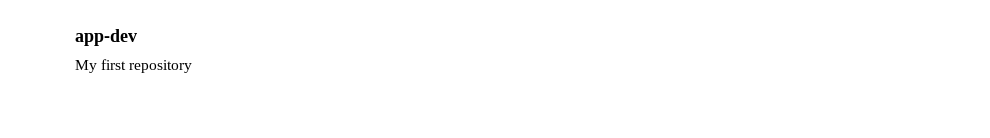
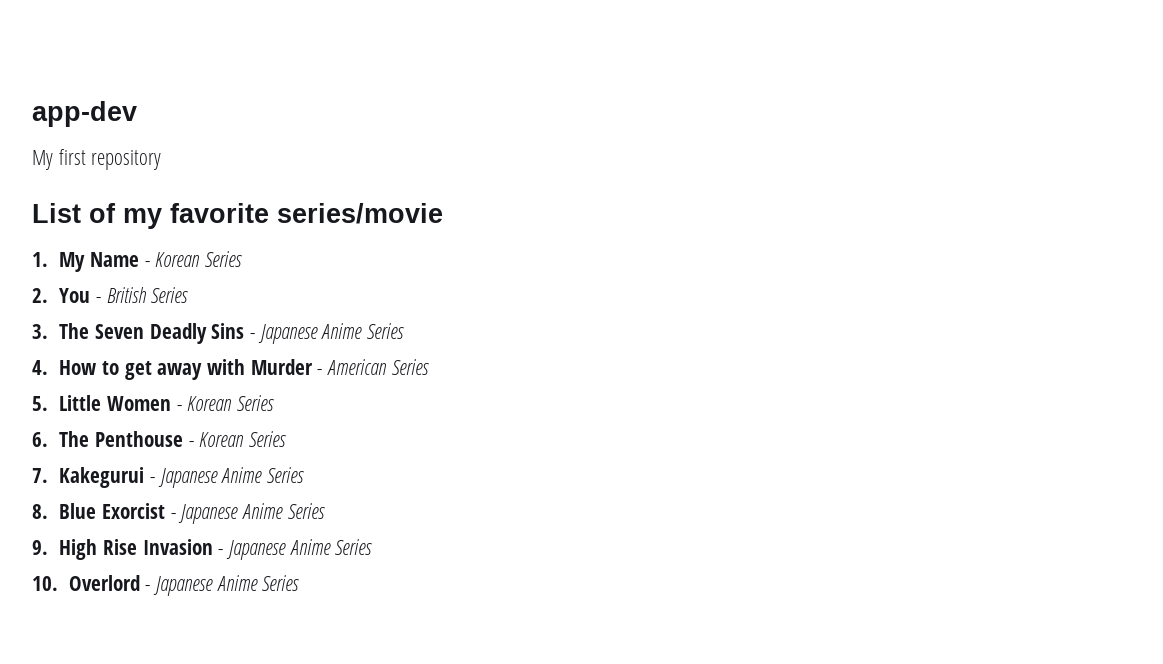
(193, 66) none -> [32,203,443,229] [32,251,243,272] [32,287,189,303] [32,323,405,344] [32,359,429,380] [32,395,275,411] [32,431,287,447] [32,467,305,488] [32,503,325,524] [32,539,373,560] [32,575,300,596] // List of my favorite series/movie // 1. My Name - Korean Series // 2. You - British Series // 3. The Seven Deadly Sins - Japanese Anime Series // 4. How to get away with Murder - American Series // 5. Little Women - Korean Series // 6. The Penthouse - Korean Series // 7. Kakegurui - Japanese Anime Series // 8. Blue Exorcist - Japanese Anime Series // 9. High Rise Invasion - Japanese Anime Series // 10. Overlord - Japanese Anime Series

